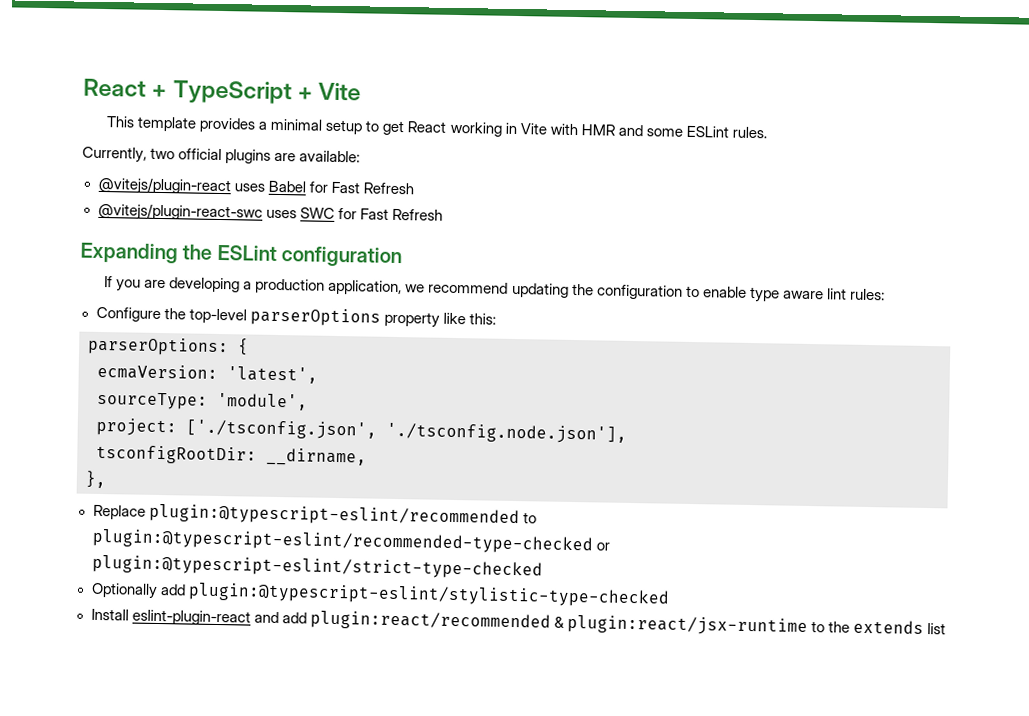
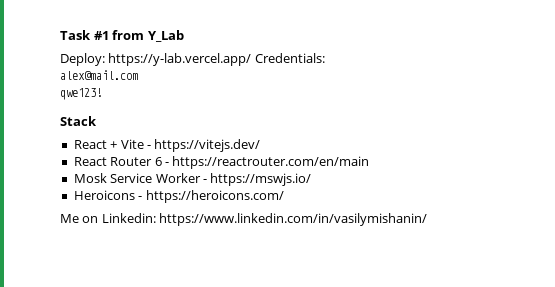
[83,78,362,105] [106,116,767,139] [82,146,361,164] [97,176,414,196] [97,202,443,222] [80,242,403,268] [104,276,885,303] [95,306,496,328] [88,336,249,357] [97,363,318,384] [97,391,308,411] [96,417,627,444] [96,444,367,467] [85,470,107,489] [92,503,537,528] [91,528,610,555] [91,554,543,580] [90,582,670,608] [90,608,946,636] React + TypeScript + Vite // This template provides a minimal setup to get React working in Vite with HMR and some ESLint rules. // Currently, two official plugins are available: // @vitejs/plugin-react uses Babel for Fast Refresh // @vitejs/plugin-react-swc uses SWC for Fast Refresh // Expanding the ESLint configuration // If you are developing a production application, we recommend updating the configuration to enable type aware lint rules: // Configure the top-level parserOptions property like this: // parserOptions: { // ecmaVersion: 'latest', // sourceType: 'module', // project: ['./tsconfig.json', './tsconfig.node.json'], // tsconfigRootDir: __dirname, // }, // Replace plugin:@typescript-eslint/recommended to plugin:@typescript-eslint/recommended-type-checked or plugin:@typescript-eslint/strict-type-checked // Optionally add plugin:@typescript-eslint/stylistic-type-checked // Install eslint-plugin-react and add plugin:react/recommended & plugin:react/jsx-runtime to the extends list -> [60,30,184,42] [60,53,325,66] [60,70,138,80] [60,88,102,100] [60,116,97,126] [73,139,261,152] [73,156,370,169] [73,173,312,186] [73,190,284,203] [60,213,428,226] Task #1 from Y_Lab // Deploy: https://y-lab.vercel.app/ Credentials: // alex@mail.com // qwe123! // Stack // React + Vite - https://vitejs.dev/ // React Router 6 - https://reactrouter.com/en/main // Mosk Service Worker - https://mswjs.io/ // Heroicons - https://heroicons.com/ // Me on Linkedin: https://www.linkedin.com/in/vasilymishanin/

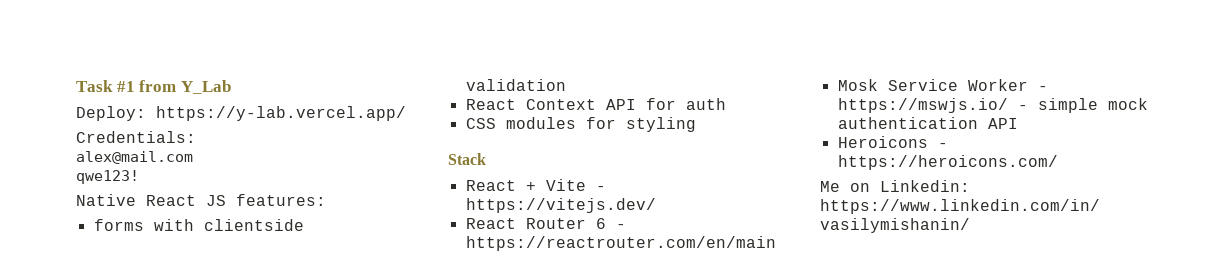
(252, 59) none -> (406, 113) //
(102, 94) none -> [76,194,326,206] [93,219,304,231] [465,79,566,91] [465,98,726,110] [465,117,696,132] // Native React JS features: // forms with clientside validation // React Context API for auth // CSS modules for styling
(312, 179) none -> [1017,98,1148,113] [837,117,1018,129] - simple mock authentication API

